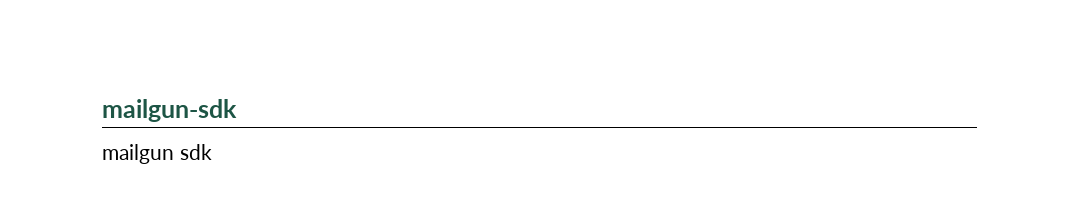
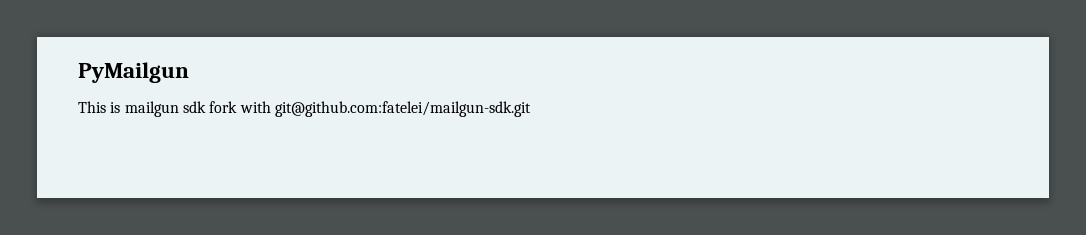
[102,99,237,122] [102,144,212,164] mailgun-sdk // mailgun sdk -> [78,62,189,83] [78,101,531,117] PyMailgun // This is mailgun sdk fork with git@github.com:fatelei/mailgun-sdk.git

